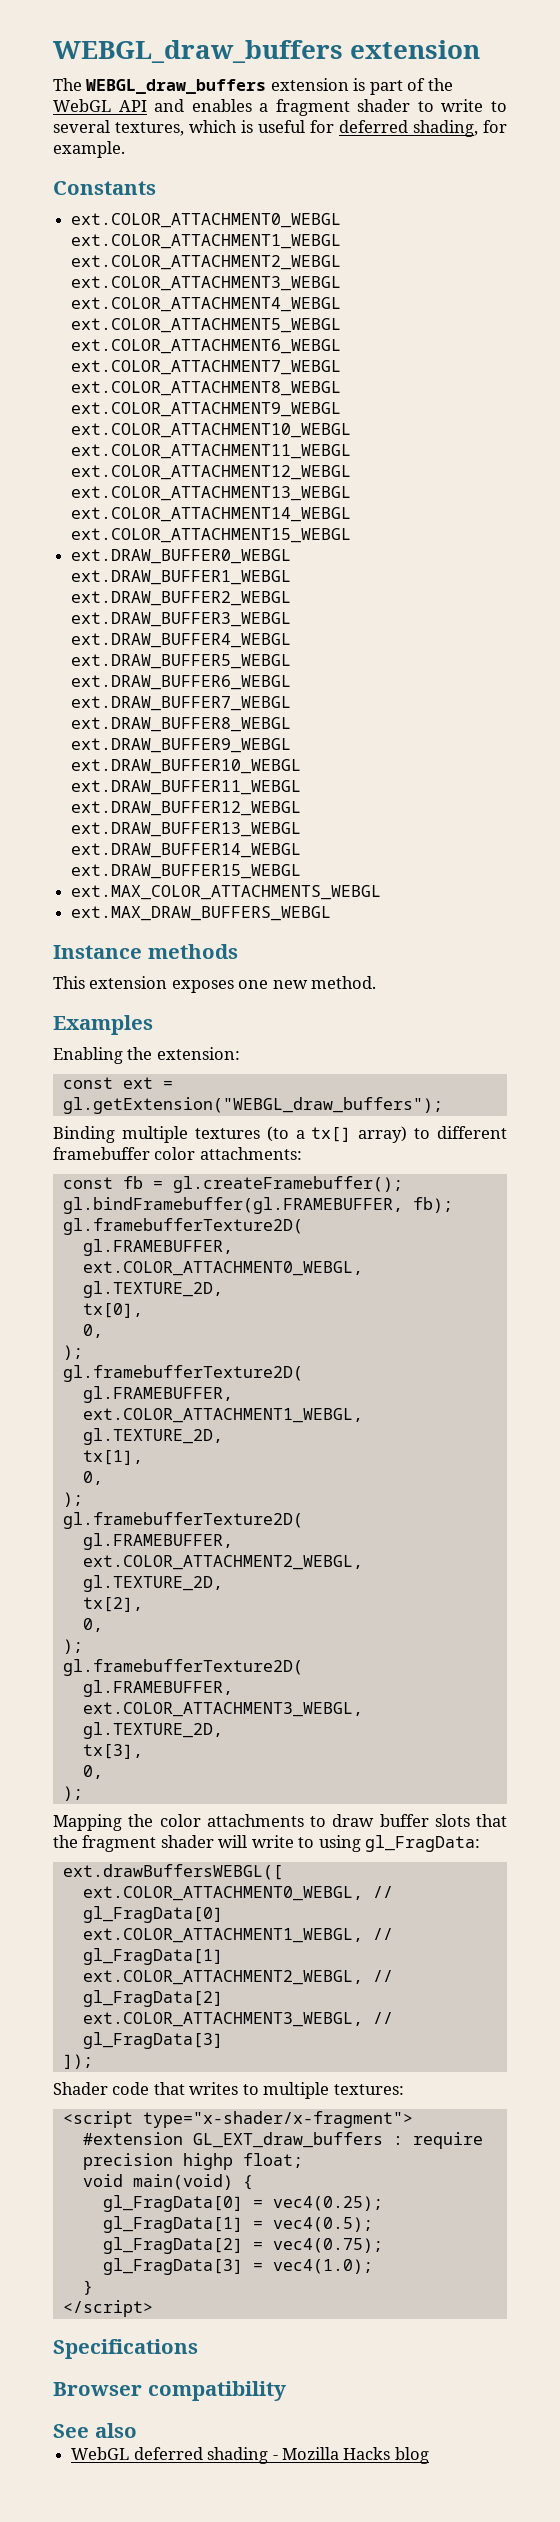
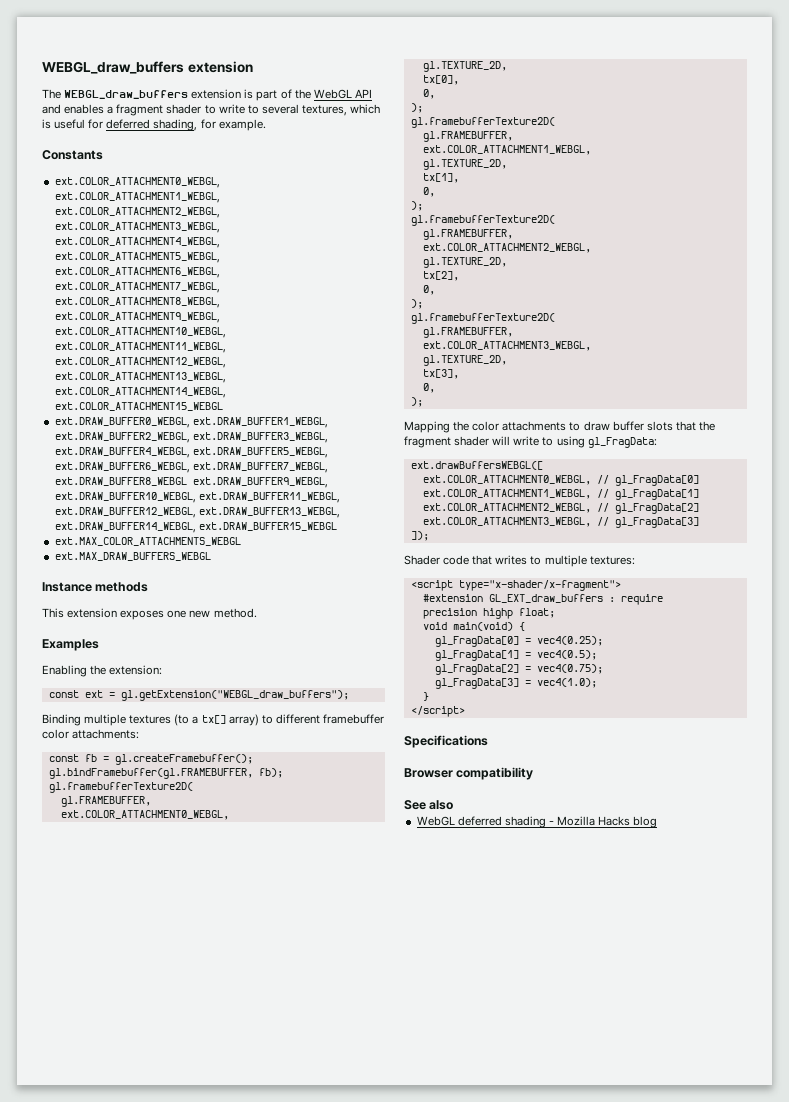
[71,213,342,228] [71,234,342,249] [71,255,342,270] [71,276,342,291] [71,297,342,312] [71,318,342,333] [71,339,342,354] [71,360,342,375] [71,381,342,396] [71,402,342,417] [71,423,352,438] [71,444,352,459] [71,465,352,480] [71,486,352,501] [71,507,352,522] [71,528,352,543] [71,549,292,564] [71,570,292,585] [71,591,292,606] [71,612,292,627] [71,633,292,648] [71,654,292,669] [71,675,292,690] [71,696,292,711] [71,717,292,732] [71,738,292,753] [71,759,302,774] [71,780,302,795] [71,801,302,816] [71,822,302,837] [71,843,302,858] ext.COLOR_ATTACHMENT0_WEBGL ext.COLOR_ATTACHMENT1_WEBGL ext.COLOR_ATTACHMENT2_WEBGL ext.COLOR_ATTACHMENT3_WEBGL ext.COLOR_ATTACHMENT4_WEBGL ext.COLOR_ATTACHMENT5_WEBGL ext.COLOR_ATTACHMENT6_WEBGL ext.COLOR_ATTACHMENT7_WEBGL ext.COLOR_ATTACHMENT8_WEBGL ext.COLOR_ATTACHMENT9_WEBGL ext.COLOR_ATTACHMENT10_WEBGL ext.COLOR_ATTACHMENT11_WEBGL ext.COLOR_ATTACHMENT12_WEBGL ext.COLOR_ATTACHMENT13_WEBGL ext.COLOR_ATTACHMENT14_WEBGL ext.COLOR_ATTACHMENT15_WEBGL // ext.DRAW_BUFFER0_WEBGL ext.DRAW_BUFFER1_WEBGL ext.DRAW_BUFFER2_WEBGL ext.DRAW_BUFFER3_WEBGL ext.DRAW_BUFFER4_WEBGL ext.DRAW_BUFFER5_WEBGL ext.DRAW_BUFFER6_WEBGL ext.DRAW_BUFFER7_WEBGL ext.DRAW_BUFFER8_WEBGL ext.DRAW_BUFFER9_WEBGL ext.DRAW_BUFFER10_WEBGL ext.DRAW_BUFFER11_WEBGL ext.DRAW_BUFFER12_WEBGL ext.DRAW_BUFFER13_WEBGL ext.DRAW_BUFFER14_WEBGL -> [54,177,220,188] [54,192,220,203] [54,207,220,218] [54,222,220,233] [54,237,220,248] [54,252,220,263] [54,267,220,278] [54,282,220,293] [54,297,220,308] [54,312,220,323] [54,327,226,338] [54,342,226,353] [54,357,226,368] [54,372,226,383] [54,387,226,398] [54,402,223,411] [54,417,328,428] [54,432,328,443] [54,447,328,458] [54,462,328,473] [54,477,328,488] [54,492,340,503] [54,507,340,518] [54,522,196,533] ext.COLOR_ATTACHMENT0_WEBGL, ext.COLOR_ATTACHMENT1_WEBGL, ext.COLOR_ATTACHMENT2_WEBGL, ext.COLOR_ATTACHMENT3_WEBGL, ext.COLOR_ATTACHMENT4_WEBGL, ext.COLOR_ATTACHMENT5_WEBGL, ext.COLOR_ATTACHMENT6_WEBGL, ext.COLOR_ATTACHMENT7_WEBGL, ext.COLOR_ATTACHMENT8_WEBGL, ext.COLOR_ATTACHMENT9_WEBGL, ext.COLOR_ATTACHMENT10_WEBGL, ext.COLOR_ATTACHMENT11_WEBGL, ext.COLOR_ATTACHMENT12_WEBGL, ext.COLOR_ATTACHMENT13_WEBGL, ext.COLOR_ATTACHMENT14_WEBGL, ext.COLOR_ATTACHMENT15_WEBGL // ext.DRAW_BUFFER0_WEBGL, ext.DRAW_BUFFER1_WEBGL, ext.DRAW_BUFFER2_WEBGL, ext.DRAW_BUFFER3_WEBGL, ext.DRAW_BUFFER4_WEBGL, ext.DRAW_BUFFER5_WEBGL, ext.DRAW_BUFFER6_WEBGL, ext.DRAW_BUFFER7_WEBGL, ext.DRAW_BUFFER8_WEBGL ext.DRAW_BUFFER9_WEBGL, ext.DRAW_BUFFER10_WEBGL, ext.DRAW_BUFFER11_WEBGL, ext.DRAW_BUFFER12_WEBGL, ext.DRAW_BUFFER13_WEBGL, ext.DRAW_BUFFER14_WEBGL,

